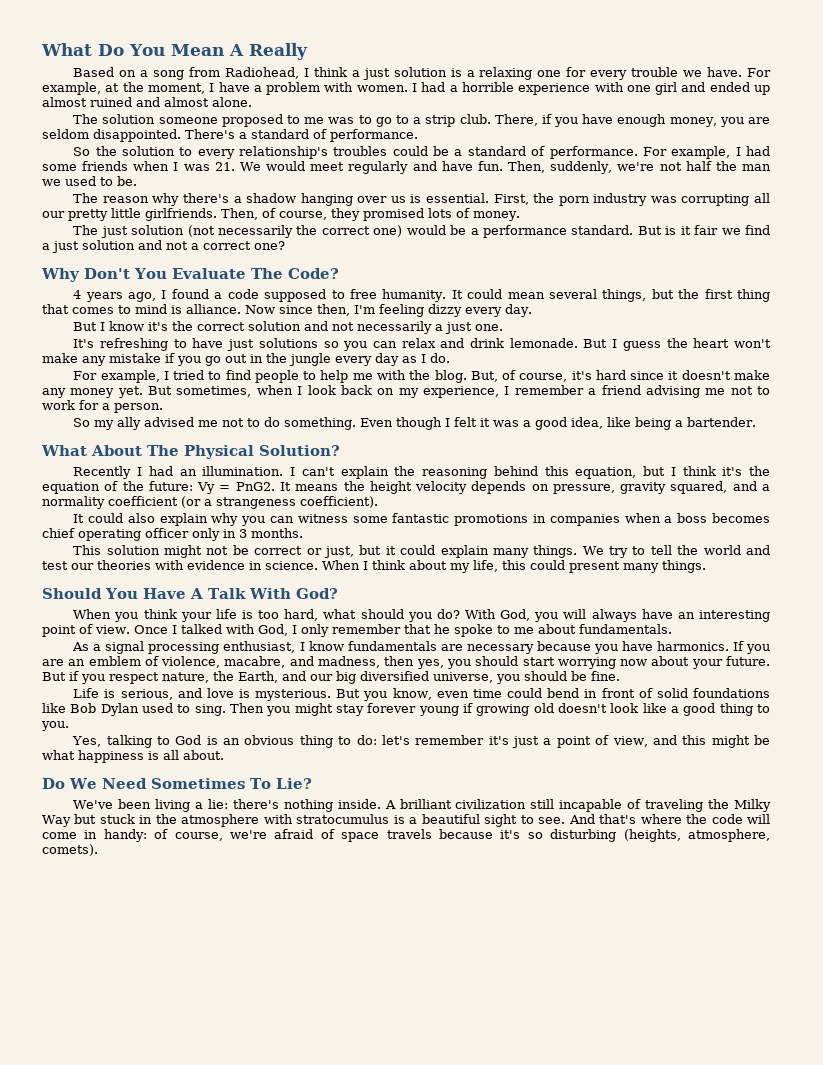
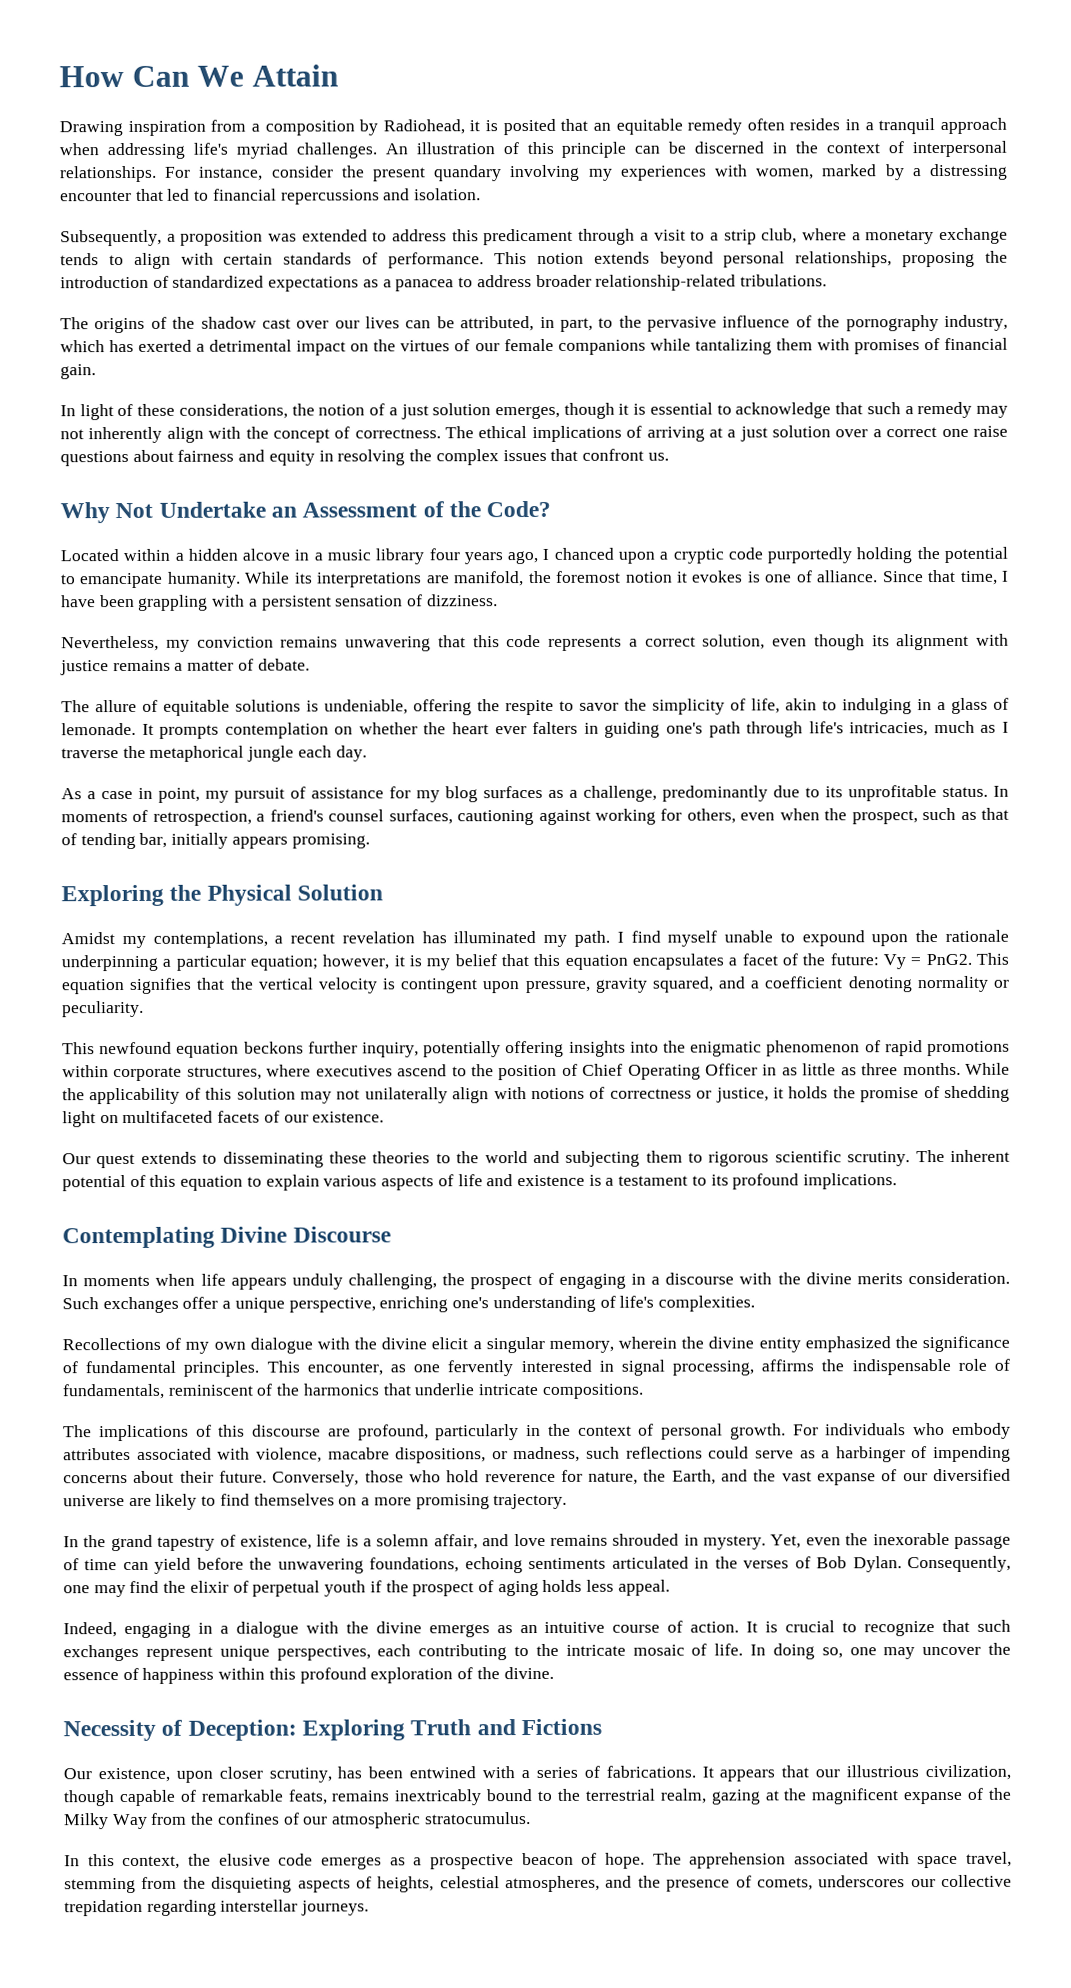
[41,43,308,60] [73,67,771,80] [42,82,770,95] [42,97,252,107] [73,114,771,127] [42,129,418,142] [73,146,770,159] [42,161,771,174] [42,176,137,186] [73,193,770,206] [42,208,520,221] [73,225,770,238] [42,240,285,253] [41,268,339,282] [73,289,770,302] [42,304,532,317] [73,321,504,334] [73,338,771,351] [42,353,450,366] [73,370,770,383] [42,385,770,398] [42,400,163,413] [73,417,757,430] [41,445,340,459] [73,466,771,479] [42,482,100,494] What Do You Mean A Really // Based on a song from Radiohead, I think a just solution is a relaxing one for every trouble we have. For example, at the moment, I have a problem with women. I had a horrible experience with one girl and ended up almost ruined and almost alone. // The solution someone proposed to me was to go to a strip club. There, if you have enough money, you are seldom disappointed. There's a standard of performance. // So the solution to every relationship's troubles could be a standard of performance. For example, I had some friends when I was 21. We would meet regularly and have fun. Then, suddenly, we're not half the man we used to be. // The reason why there's a shadow hanging over us is essential. First, the porn industry was corrupting all our pretty little girlfriends. Then, of course, they promised lots of money. // The just solution (not necessarily the correct one) would be a performance standard. But is it fair we find a just solution and not a correct one? // Why Don't You Evaluate The Code? // 4 years ago, I found a code supposed to free humanity. It could mean several things, but the first thing that comes to mind is alliance. Now since then, I'm feeling dizzy every day. // But I know it's the correct solution and not necessarily a just one. // It's refreshing to have just solutions so you can relax and drink lemonade. But I guess the heart won't make any mistake if you go out in the jungle every day as I do. // For example, I tried to find people to help me with the blog. But, of course, it's hard since it doesn't make any money yet. But sometimes, when I look back on my experience, I remember a friend advising me not to work for a person. // So my ally advised me not to do something. Even though I felt it was a good idea, like being a bartender. // What About The Physical Solution? // Recently I had an illumination. I can't explain the reasoning behind this equation, but I think it's the equation -> [59,64,339,88] [59,117,1008,137] [59,140,1008,160] [59,163,1009,183] [60,188,482,205] [60,227,1009,247] [60,250,1009,269] [60,274,827,292] [60,314,1009,334] [60,337,1009,356] [60,364,96,380] [60,401,1009,421] [60,425,1009,444] [60,448,669,467] [60,500,552,524] [60,546,1009,565] [60,569,1009,589] [61,594,498,611] [61,633,1009,652] [60,658,310,676] [61,697,1009,716] [61,720,1009,739] [61,745,367,762] [61,785,1009,803] [61,807,1010,826] [61,832,370,850] [61,884,384,907] [61,929,1010,949] [61,953,778,972] How Can We Attain // Drawing inspiration from a composition by Radiohead, it is posited that an equitable remedy often resides in a tranquil approach when addressing life's myriad challenges. An illustration of this principle can be discerned in the context of interpersonal relationships. For instance, consider the present quandary involving my experiences with women, marked by a distressing encounter that led to financial repercussions and isolation. // Subsequently, a proposition was extended to address this predicament through a visit to a strip club, where a monetary exchange tends to align with certain standards of performance. This notion extends beyond personal relationships, proposing the introduction of standardized expectations as a panacea to address broader relationship-related tribulations. // The origins of the shadow cast over our lives can be attributed, in part, to the pervasive influence of the pornography industry, which has exerted a detrimental impact on the virtues of our female companions while tantalizing them with promises of financial gain. // In light of these considerations, the notion of a just solution emerges, though it is essential to acknowledge that such a remedy may not inherently align with the concept of correctness. The ethical implications of arriving at a just solution over a correct one raise questions about fairness and equity in resolving the complex issues that confront us. // Why Not Undertake an Assessment of the Code? // Located within a hidden alcove in a music library four years ago, I chanced upon a cryptic code purportedly holding the potential to emancipate humanity. While its interpretations are manifold, the foremost notion it evokes is one of alliance. Since that time, I have been grappling with a persistent sensation of dizziness. // Nevertheless, my conviction remains unwavering that this code represents a correct solution, even though its alignment with justice remains a matter of debate. // The allure of equitable solutions is undeniable, offering the respite to savor the simplicity of life, akin to indulging in a glass of lemonade. It prompts contemplation on whether the heart ever falters in guiding one's path through life's intricacies, much as I traverse the metaphorical jungle each day. // As a case in point, my pursuit of assistance for my blog surfaces as a challenge, predominantly due to its unprofitable status. In moments of retrospection, a friend's counsel surfaces, cautioning against working for others, even when the prospect, such as that of tending bar, initially appears promising. // Exploring the Physical Solution // Amidst my contemplations, a recent revelation has illuminated my path. I find myself unable to expound upon the rationale underpinning a particular equation; however, it is my belief that this equation encapsulates a facet
[279,481,549,494] It means the height velocity depends on -> [976,952,1010,965] [61,977,520,995] This equation signifies that the vertical velocity is contingent upon
[42,496,378,509] [73,513,770,526] [42,528,303,541] [73,545,770,558] [42,560,706,573] [42,588,338,599] [73,609,771,622] [42,624,672,637] [72,641,770,654] [42,656,770,669] [42,671,620,684] [73,688,770,701] [42,703,771,716] [41,721,69,731] [72,735,770,748] [42,750,224,763] [42,778,312,789] [73,799,771,812] [42,814,770,827] [42,829,770,842] [42,844,98,856] normality coefficient (or a strangeness coefficient). // It could also explain why you can witness some fantastic promotions in companies when a boss becomes chief operating officer only in 3 months. // This solution might not be correct or just, but it could explain many things. We try to tell the world and test our theories with evidence in science. When I think about my life, this could present many things. // Should You Have A Talk With God? // When you think your life is too hard, what should you do? With God, you will always have an interesting point of view. Once I talked with God, I only remember that he spoke to me about fundamentals. // As a signal processing enthusiast, I know fundamentals are necessary because you have harmonics. If you are an emblem of violence, macabre, and madness, then yes, you should start worrying now about your future. But if you respect nature, the Earth, and our big diversified universe, you should be fine. // Life is serious, and love is mysterious. But you know, even time could bend in front of solid foundations like Bob Dylan used to sing. Then you might stay forever young if growing old doesn't look like a good thing to you. // Yes, talking to God is an obvious thing to do: let's remember it's just a point of view, and this might be what happiness is all about. // Do We Need Sometimes To Lie? // We've been living a lie: there's nothing inside. A brilliant civilization still incapable of traveling the Milky Way but stuck in the atmosphere with stratocumulus is a beautiful sight to see. And that's where the code will come in handy: of course, we're afraid of space travels because it's so disturbing (heights, atmosphere, comets). -> [764,975,1009,993] [62,1000,144,1018] [62,1040,1011,1058] [62,1062,1011,1082] [62,1085,1010,1105] [62,1110,385,1128] [62,1149,1011,1169] [62,1173,898,1192] [62,1226,391,1249] [62,1271,1010,1290] [62,1295,755,1314] [62,1335,1010,1354] [62,1358,1010,1377] [62,1383,643,1400] [63,1422,1011,1442] [63,1445,1011,1464] [63,1468,1011,1487] [63,1493,568,1510] [63,1532,1012,1552] [63,1555,1012,1574] [63,1579,670,1598] [63,1619,1012,1639] [63,1642,1012,1662] [63,1666,554,1684] [63,1718,603,1742] [63,1764,1012,1783] [63,1787,1012,1807] [64,1812,531,1830] [64,1851,1012,1870] [64,1874,1012,1894] [64,1899,370,1917] coefficient denoting normality or peculiarity. // This newfound equation beckons further inquiry, potentially offering insights into the enigmatic phenomenon of rapid promotions within corporate structures, where executives ascend to the position of Chief Operating Officer in as little as three months. While the applicability of this solution may not unilaterally align with notions of correctness or justice, it holds the promise of shedding light on multifaceted facets of our existence. // Our quest extends to disseminating these theories to the world and subjecting them to rigorous scientific scrutiny. The inherent potential of this equation to explain various aspects of life and existence is a testament to its profound implications. // Contemplating Divine Discourse // In moments when life appears unduly challenging, the prospect of engaging in a discourse with the divine merits consideration. Such exchanges offer a unique perspective, enriching one's understanding of life's complexities. // Recollections of my own dialogue with the divine elicit a singular memory, wherein the divine entity emphasized the significance of fundamental principles. This encounter, as one fervently interested in signal processing, affirms the indispensable role of fundamentals, reminiscent of the harmonics that underlie intricate compositions. // The implications of this discourse are profound, particularly in the context of personal growth. For individuals who embody attributes associated with violence, macabre dispositions, or madness, such reflections could serve as a harbinger of impending concerns about their future. Conversely, those who hold reverence for nature, the Earth, and the vast expanse of our diversified universe are likely to find themselves on a more promising trajectory. // In the grand tapestry of existence, life is a solemn affair, and love remains shrouded in mystery. Yet, even the inexorable passage of time can yield before the unwavering foundations, echoing sentiments articulated in the verses of Bob Dylan. Consequently, one may find the elixir of perpetual youth if the prospect of aging holds less appeal. // Indeed, engaging in a dialogue with the divine emerges as an intuitive course of action. It is crucial to recognize that such exchanges represent unique perspectives, each contributing to the intricate mosaic of life. In doing so, one may uncover the essence of happiness within this profound exploration of the divine. // Necessity of Deception: Exploring Truth and Fictions // Our existence, upon closer scrutiny, has been entwined with a series of fabrications. It appears that our illustrious civilization, though capable of remarkable feats, remains inextricably bound to the terrestrial realm, gazing at the magnificent expanse of the Milky Way from the confines of our atmospheric stratocumulus. // In this context, the elusive code emerges as a prospective beacon of hope. The apprehension associated with space travel, stemming from the disquieting aspects of heights, celestial atmospheres, and the presence of comets, underscores our collective trepidation regarding interstellar journeys.

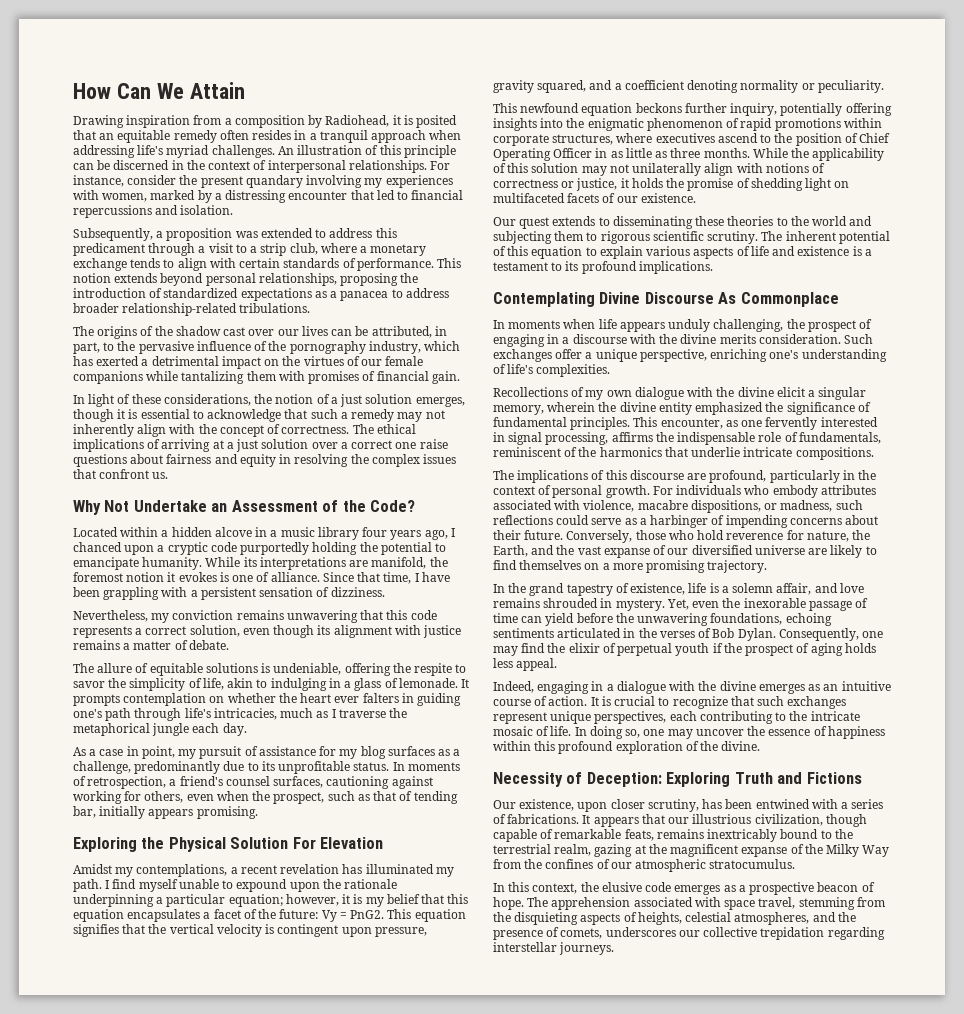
(384, 892) none -> [292,837,384,849] For Elevation
(391, 1234) none -> [718,292,839,307] As Commonplace

